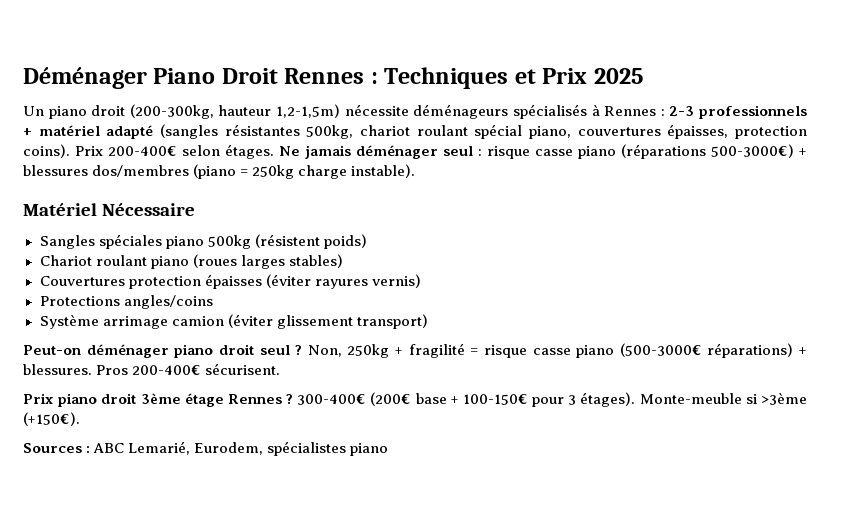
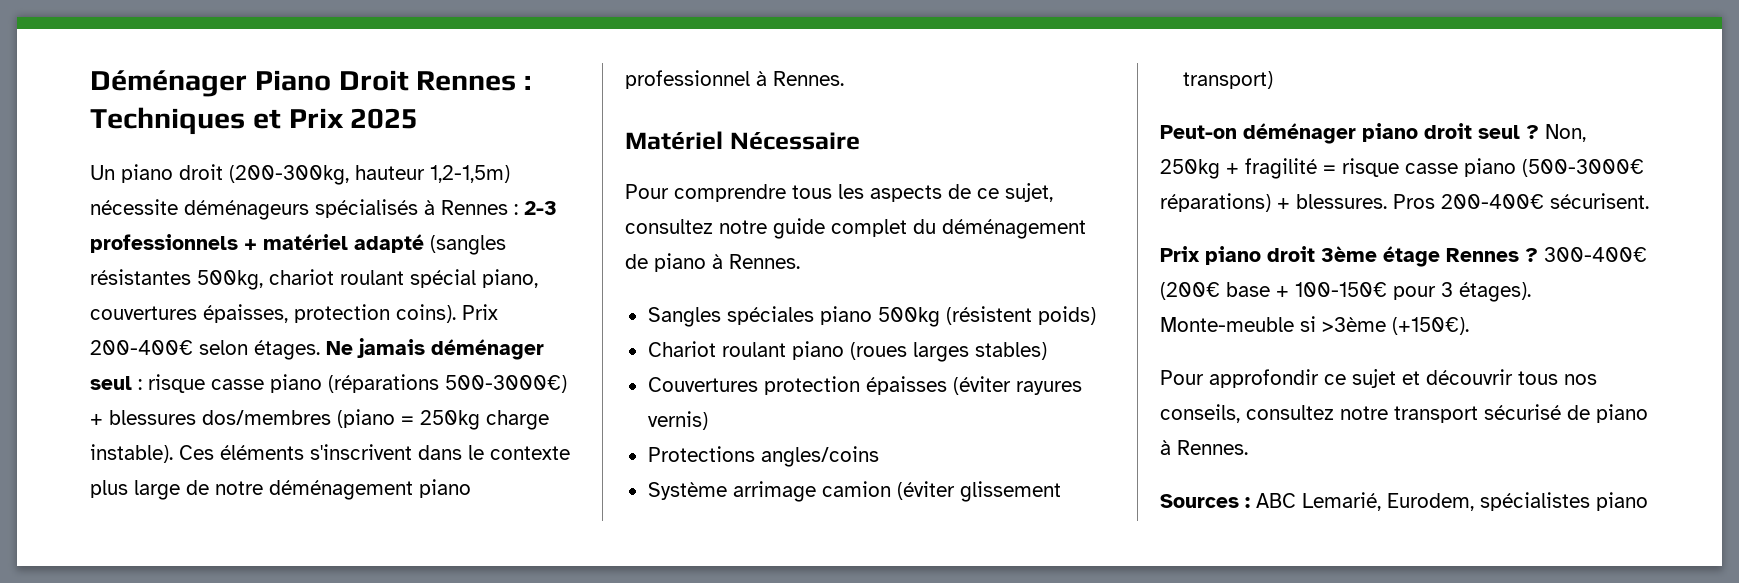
[23,203,196,216] // Matériel Nécessaire -> [179,444,570,460] [90,479,471,500] [625,70,844,89] [625,131,860,150] [625,183,1053,202] [625,218,1086,239] [625,253,800,272] Ces éléments s'inscrivent dans le contexte plus large de notre déménagement piano professionnel à Rennes. // Matériel Nécessaire // Pour comprendre tous les aspects de ce sujet, consultez notre guide complet du déménagement de piano à Rennes.
(80, 419) none -> [1160,369,1597,388] [1160,404,1648,423] [1160,440,1248,455] // Pour approfondir ce sujet et découvrir tous nos conseils, consultez notre transport sécurisé de piano à Rennes.

